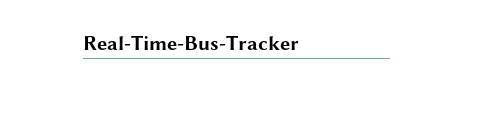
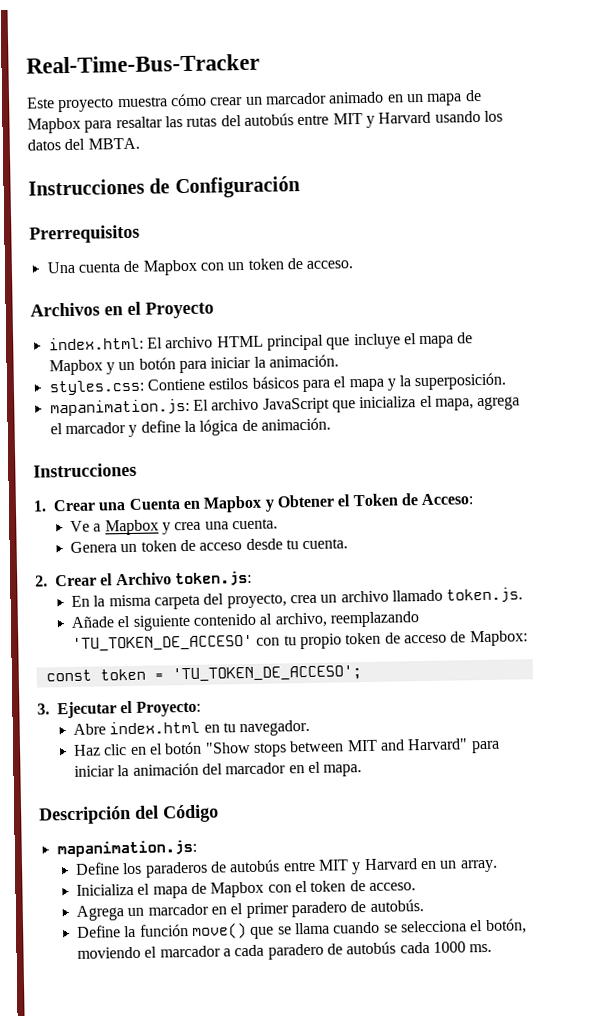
(299, 42) none -> [27,89,482,113] [27,110,503,134] [27,137,140,151] [28,176,300,199] [29,224,140,244] [46,258,354,276] [30,301,214,319] [48,332,474,351] [48,354,339,376] [48,372,508,396] [49,395,521,417] [49,417,331,437] [33,462,137,478] [33,493,474,513] [70,518,278,536] [70,538,349,553] [35,570,252,587] [71,587,524,610] [71,611,420,631] [72,630,528,652] [45,665,362,683] [37,700,201,719] [73,719,311,737] [73,738,500,757] [74,761,363,777] [39,804,219,825] [56,839,197,858] [75,858,498,878] [76,880,416,899] [76,899,424,921] [77,918,527,939] [77,941,493,960] // Este proyecto muestra cómo crear un marcador animado en un mapa de Mapbox para resaltar las rutas del autobús entre MIT y Harvard usando los datos del MBTA. // Instrucciones de Configuración // Prerrequisitos // Una cuenta de Mapbox con un token de acceso. // Archivos en el Proyecto // index.html: El archivo HTML principal que incluye el mapa de Mapbox y un botón para iniciar la animación. // styles.css: Contiene estilos básicos para el mapa y la superposición. // mapanimation.js: El archivo JavaScript que inicializa el mapa, agrega el marcador y define la lógica de animación. // Instrucciones // 1. Crear una Cuenta en Mapbox y Obtener el Token de Acceso: // Ve a Mapbox y crea una cuenta. // Genera un token de acceso desde tu cuenta. // 2. Crear el Archivo token.js: // En la misma carpeta del proyecto, crea un archivo llamado token.js. // Añade el siguiente contenido al archivo, reemplazando 'TU_TOKEN_DE_ACCESO' con tu propio token de acceso de Mapbox: // const token = 'TU_TOKEN_DE_ACCESO'; // 3. Ejecutar el Proyecto: // Abre index.html en tu navegador. // Haz clic en el botón "Show stops between MIT and Harvard" para iniciar la animación del marcador en el mapa. // Descripción del Código // mapanimation.js: // Define los paraderos de autobús entre MIT y Harvard en un array. // Inicializa el mapa de Mapbox con el token de acceso. // Agrega un marcador en el primer paradero de autobús. // Define la función move() que se llama cuando se selecciona el botón, moviendo el marcador a cada paradero de autobús cada 1000 ms.

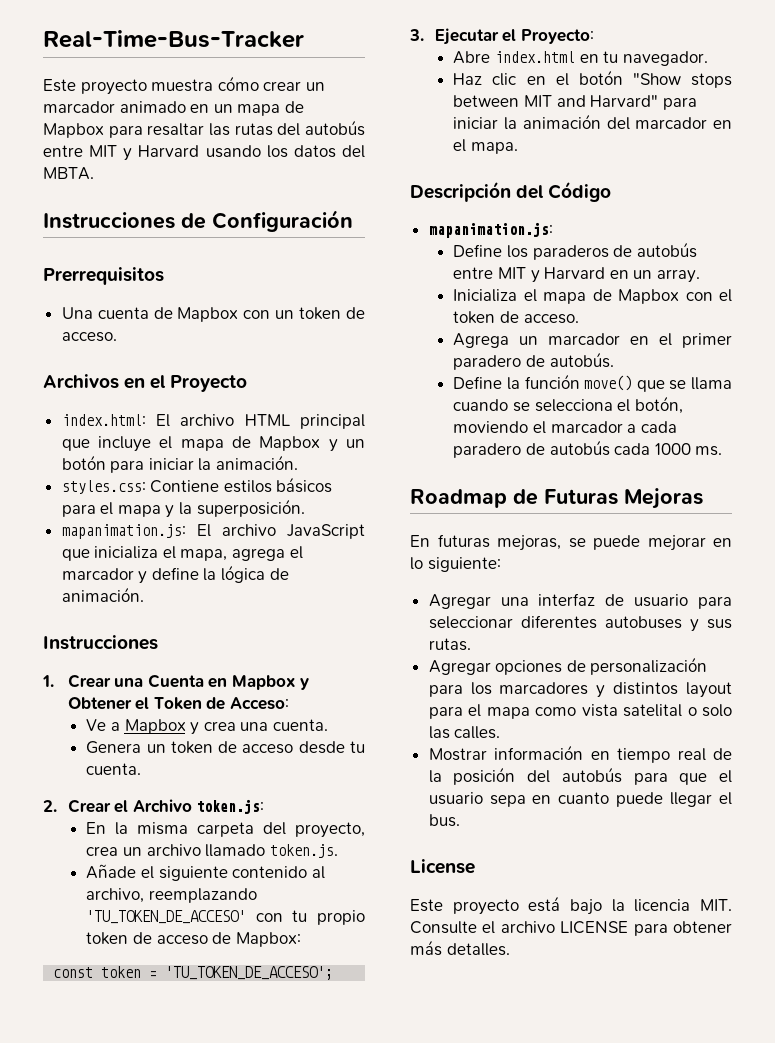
(493, 948) none -> [410,488,703,509] [410,534,732,551] [410,557,501,572] [428,593,732,609] [428,615,732,632] [428,638,471,651] [428,657,708,675] [428,682,732,698] [428,704,732,719] [428,726,501,739] [428,745,732,763] [428,767,732,785] [428,792,732,807] [428,814,460,827] [410,859,475,874] [410,896,732,915] [410,921,732,936] [410,940,510,956] // Roadmap de Futuras Mejoras // En futuras mejoras, se puede mejorar en lo siguiente: // Agregar una interfaz de usuario para seleccionar diferentes autobuses y sus rutas. // Agregar opciones de personalización para los marcadores y distintos layout para el mapa como vista satelital o solo las calles. // Mostrar información en tiempo real de la posición del autobús para que el usuario sepa en cuanto puede llegar el bus. // License // Este proyecto está bajo la licencia MIT. Consulte el archivo LICENSE para obtener más detalles.

